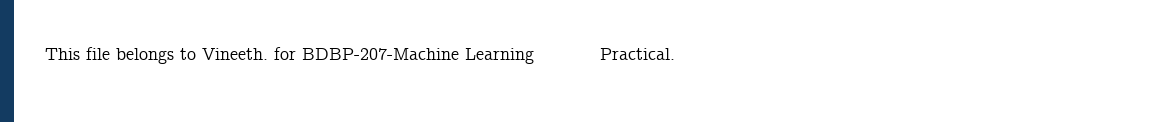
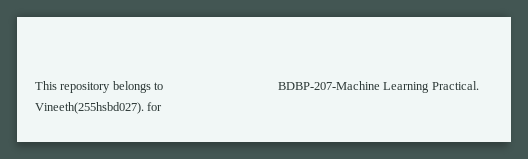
[86,47,110,60] file -> [60,82,111,93] repository
[202,48,268,60] Vineeth. -> [35,102,144,114] Vineeth(255hsbd027).

